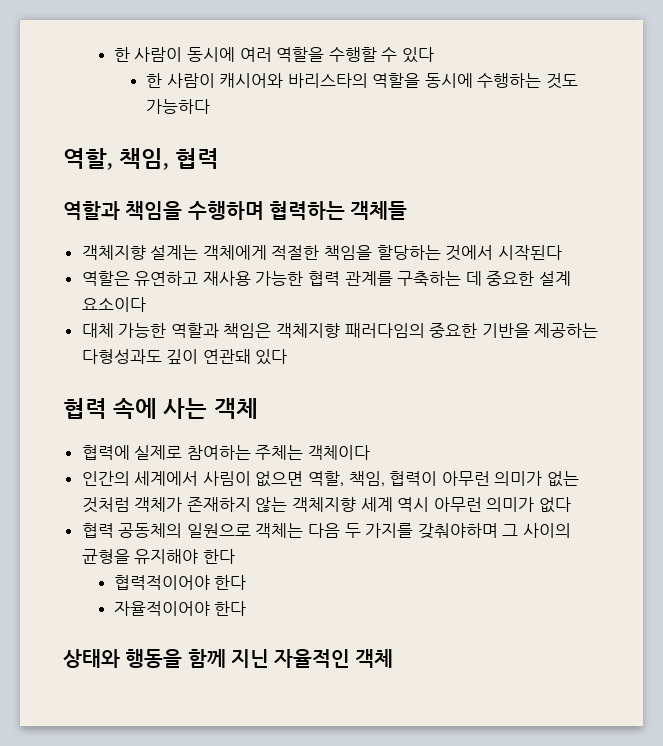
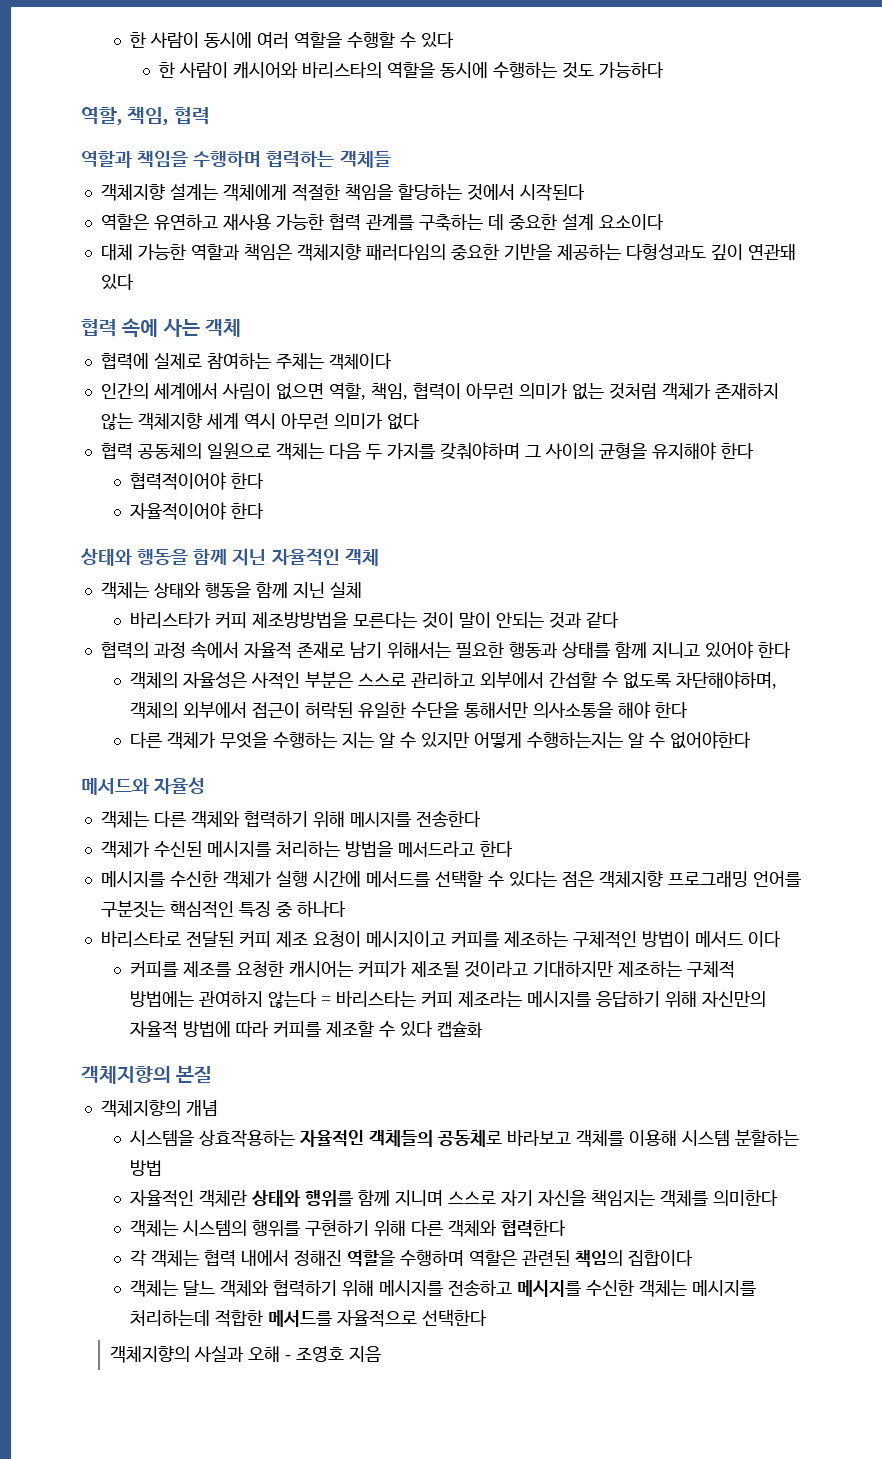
(394, 658) none -> [100,582,362,599] [129,611,619,628] [100,641,791,659] [129,671,777,689] [129,701,688,719] [129,731,751,749] [81,777,206,795] [100,810,481,828] [100,841,513,858] [100,870,801,888] [100,900,346,918] [100,930,781,948] [129,960,735,978] [129,990,766,1008] [129,1020,483,1038] [81,1065,213,1084] [100,1100,218,1117] [129,1129,799,1147] [129,1160,162,1176] [129,1190,778,1207] [129,1219,566,1237] [129,1249,693,1267] [129,1279,756,1297] [129,1309,487,1327] [110,1346,382,1363] // 객체는 상태와 행동을 함께 지닌 실체 // 바리스타가 커피 제조방방법을 모른다는 것이 말이 안되는 것과 같다 // 협력의 과정 속에서 자율적 존재로 남기 위해서는 필요한 행동과 상태를 함께 지니고 있어야 한다 // 객체의 자율성은 사적인 부분은 스스로 관리하고 외부에서 간섭할 수 없도록 차단해야하며, 객체의 외부에서 접근이 허락된 유일한 수단을 통해서만 의사소통을 해야 한다 // 다른 객체가 무엇을 수행하는 지는 알 수 있지만 어떻게 수행하는지는 알 수 없어야한다 // 메서드와 자율성 // 객체는 다른 객체와 협력하기 위해 메시지를 전송한다 // 객체가 수신된 메시지를 처리하는 방법을 메서드라고 한다 // 메시지를 수신한 객체가 실행 시간에 메서드를 선택할 수 있다는 점은 객체지향 프로그래밍 언어를 구분짓는 핵심적인 특징 중 하나다 // 바리스타로 전달된 커피 제조 요청이 메시지이고 커피를 제조하는 구체적인 방법이 메서드 이다 // 커피를 제조를 요청한 캐시어는 커피가 제조될 것이라고 기대하지만 제조하는 구체적 방법에는 관여하지 않는다 = 바리스타는 커피 제조라는 메시지를 응답하기 위해 자신만의 자율적 방법에 따라 커피를 제조할 수 있다 캡슐화 // 객체지향의 본질 // 객체지향의 개념 // 시스템을 상효작용하는 자율적인 객체들의 공동체로 바라보고 객체를 이용해 시스템 분할하는 방법 // 자율적인 객체란 상태와 행위를 함께 지니며 스스로 자기 자신을 책임지는 객체를 의미한다 // 객체는 시스템의 행위를 구현하기 위해 다른 객체와 협력한다 // 각 객체는 협력 내에서 정해진 역할을 수행하며 역할은 관련된 책임의 집합이다 // 객체는 달느 객체와 협력하기 위해 메시지를 전송하고 메시지를 수신한 객체는 메시지를 처리하는데 적합한 메서드를 자율적으로 선택한다 // 객체지향의 사실과 오해 - 조영호 지음

